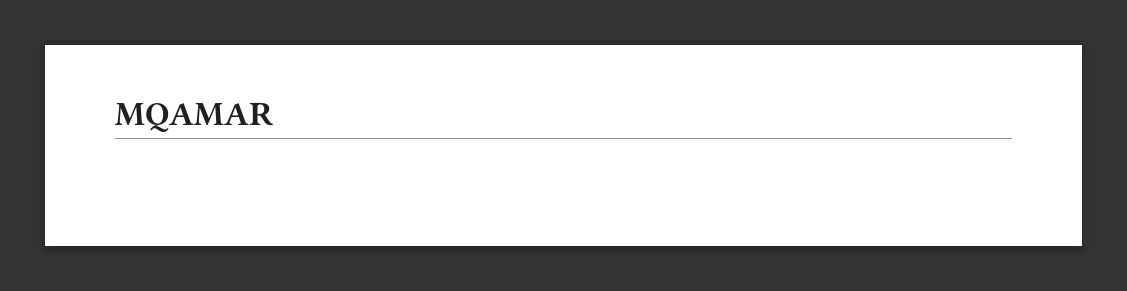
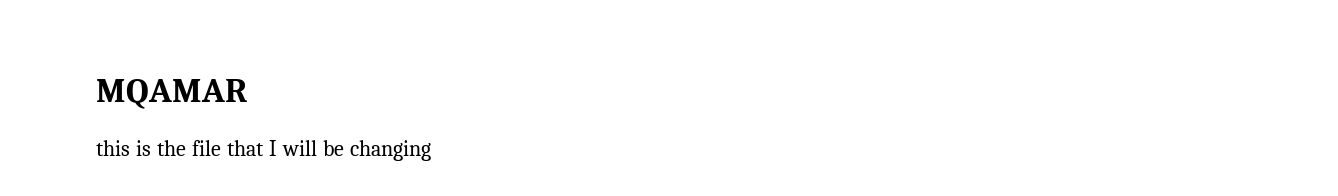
(273, 117) none -> [96,140,431,161] // this is the file that I will be changing

